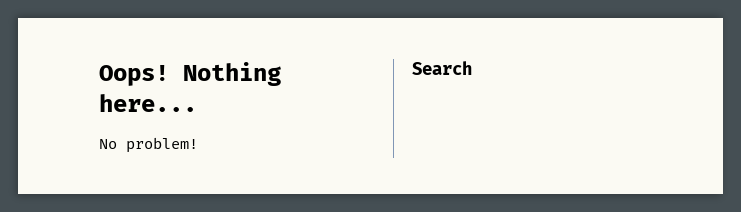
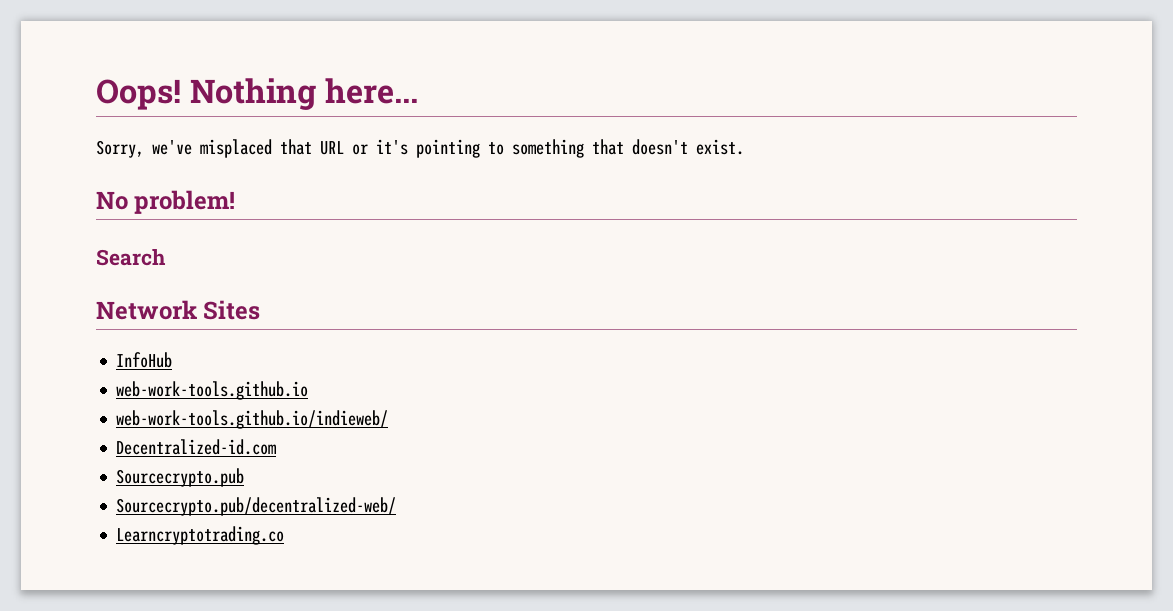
[99,137,198,153] [412,61,472,75] No problem! // Search -> [96,139,744,158] [96,190,236,214] [96,249,166,266] [96,300,261,320] [116,352,173,368] [116,381,309,400] [116,410,389,429] [116,439,277,455] [116,468,245,487] [116,497,397,516] [116,526,285,545] Sorry, we've misplaced that URL or it's pointing to something that doesn't exist. // No problem! // Search // Network Sites // InfoHub // web-work-tools.github.io // web-work-tools.github.io/indieweb/ // Decentralized-id.com // Sourcecrypto.pub // Sourcecrypto.pub/decentralized-web/ // Learncryptotrading.co

